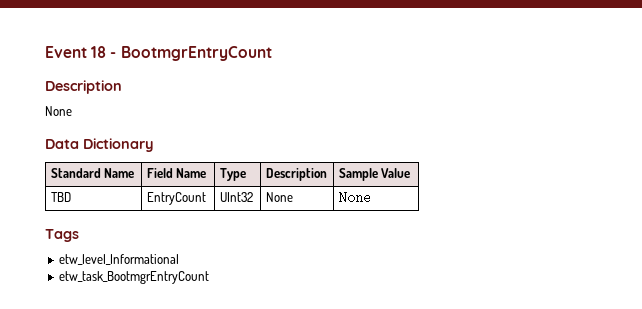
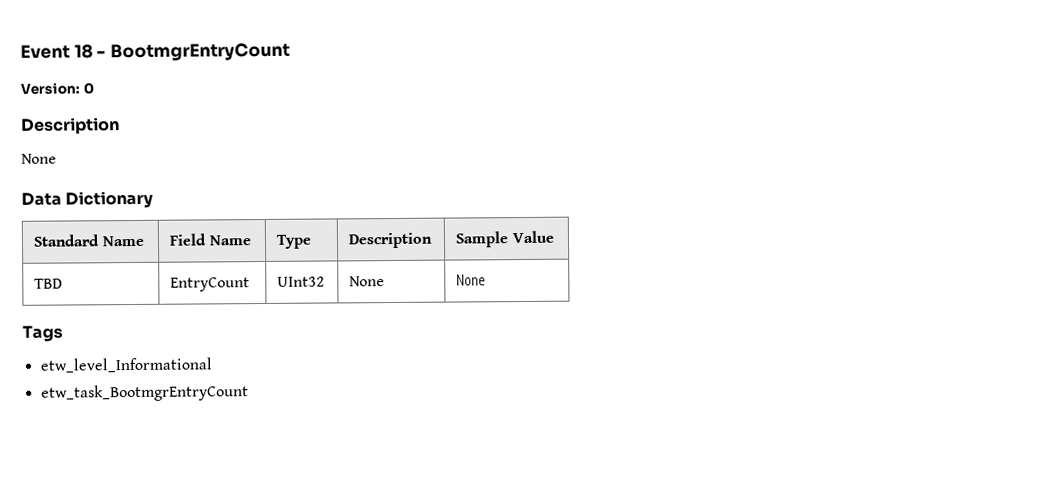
(272, 53) none -> [20,82,94,95] // Version: 0

